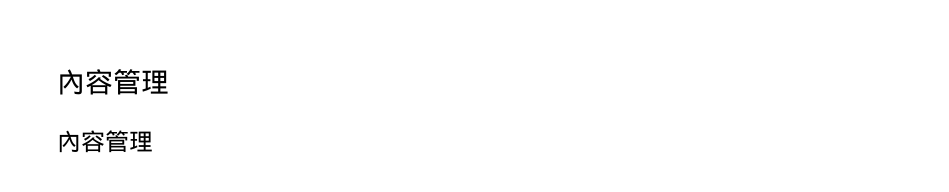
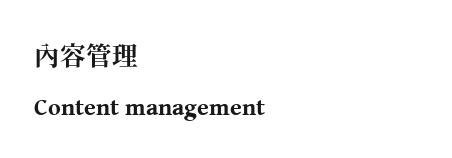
[57,130,153,153] 內容管理 -> [34,100,266,121] Content management

